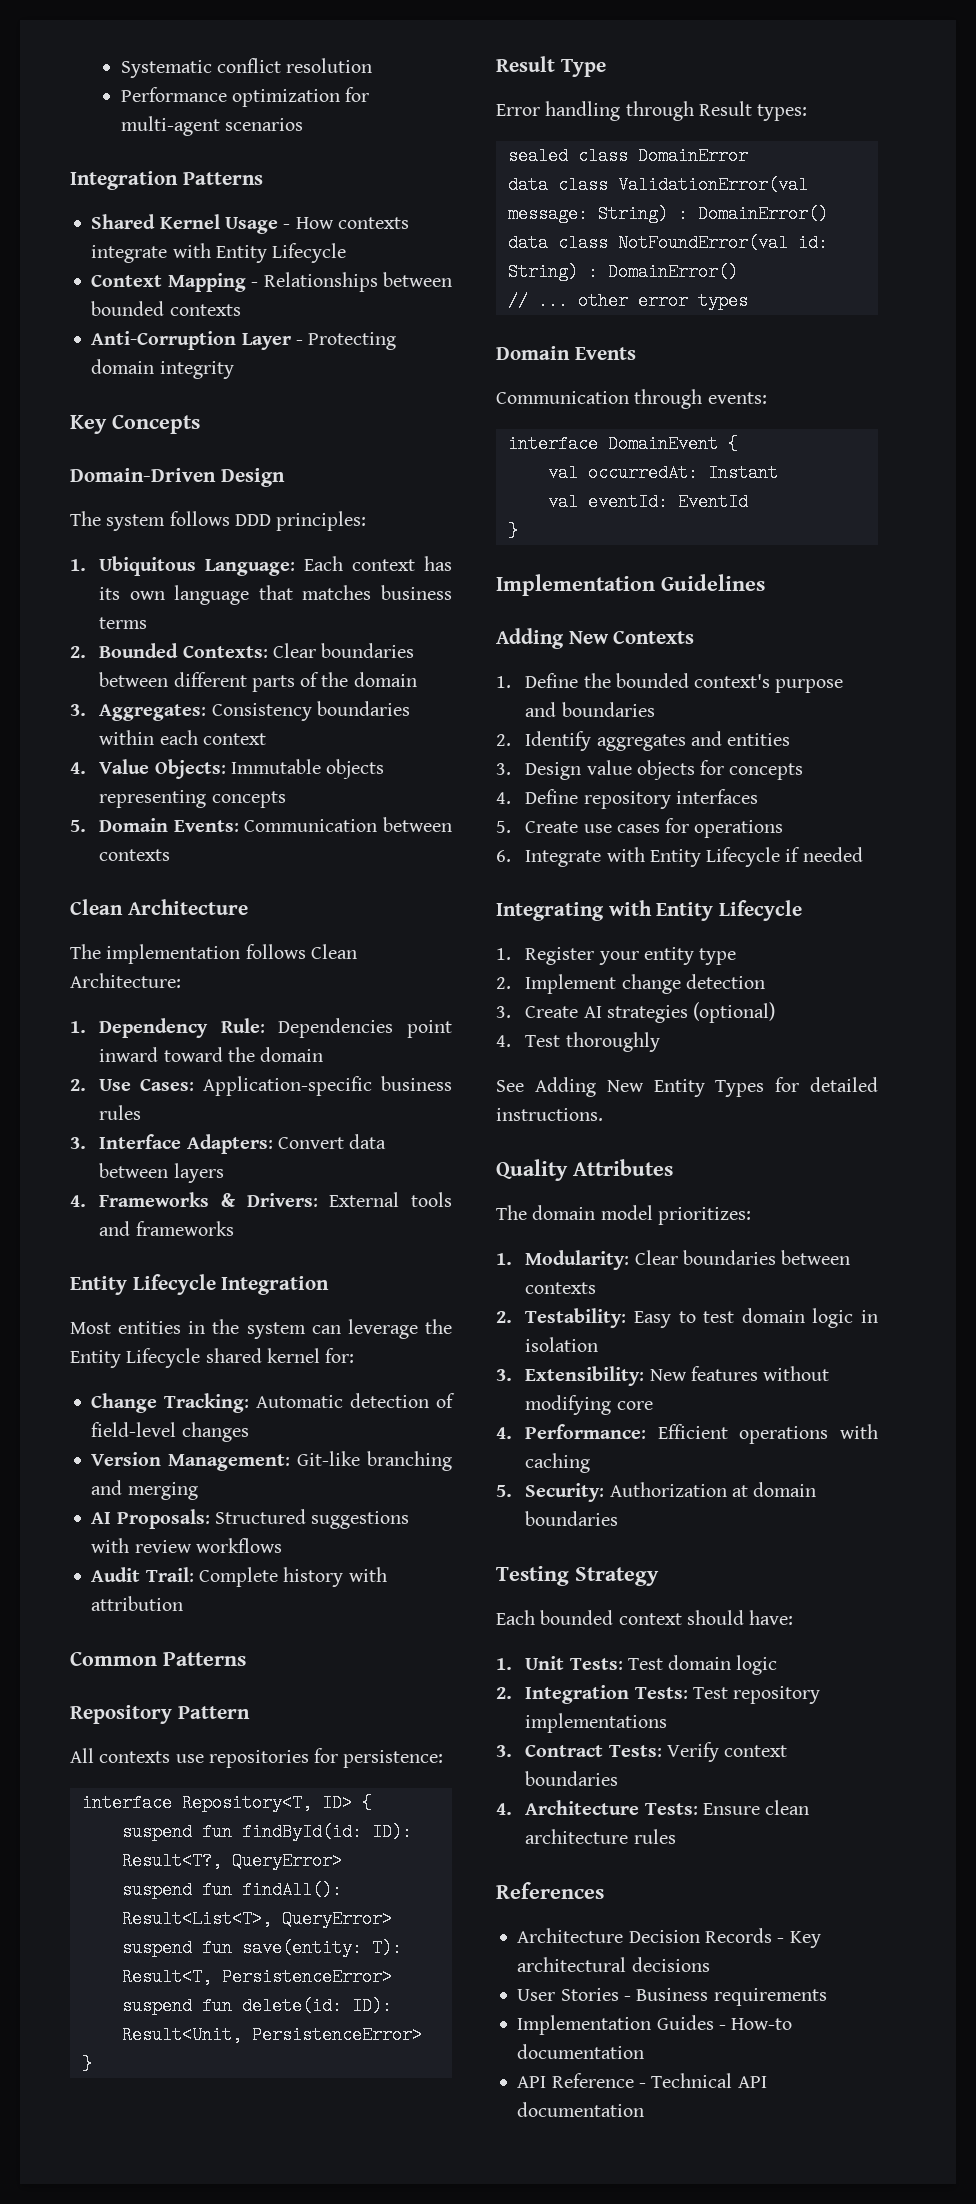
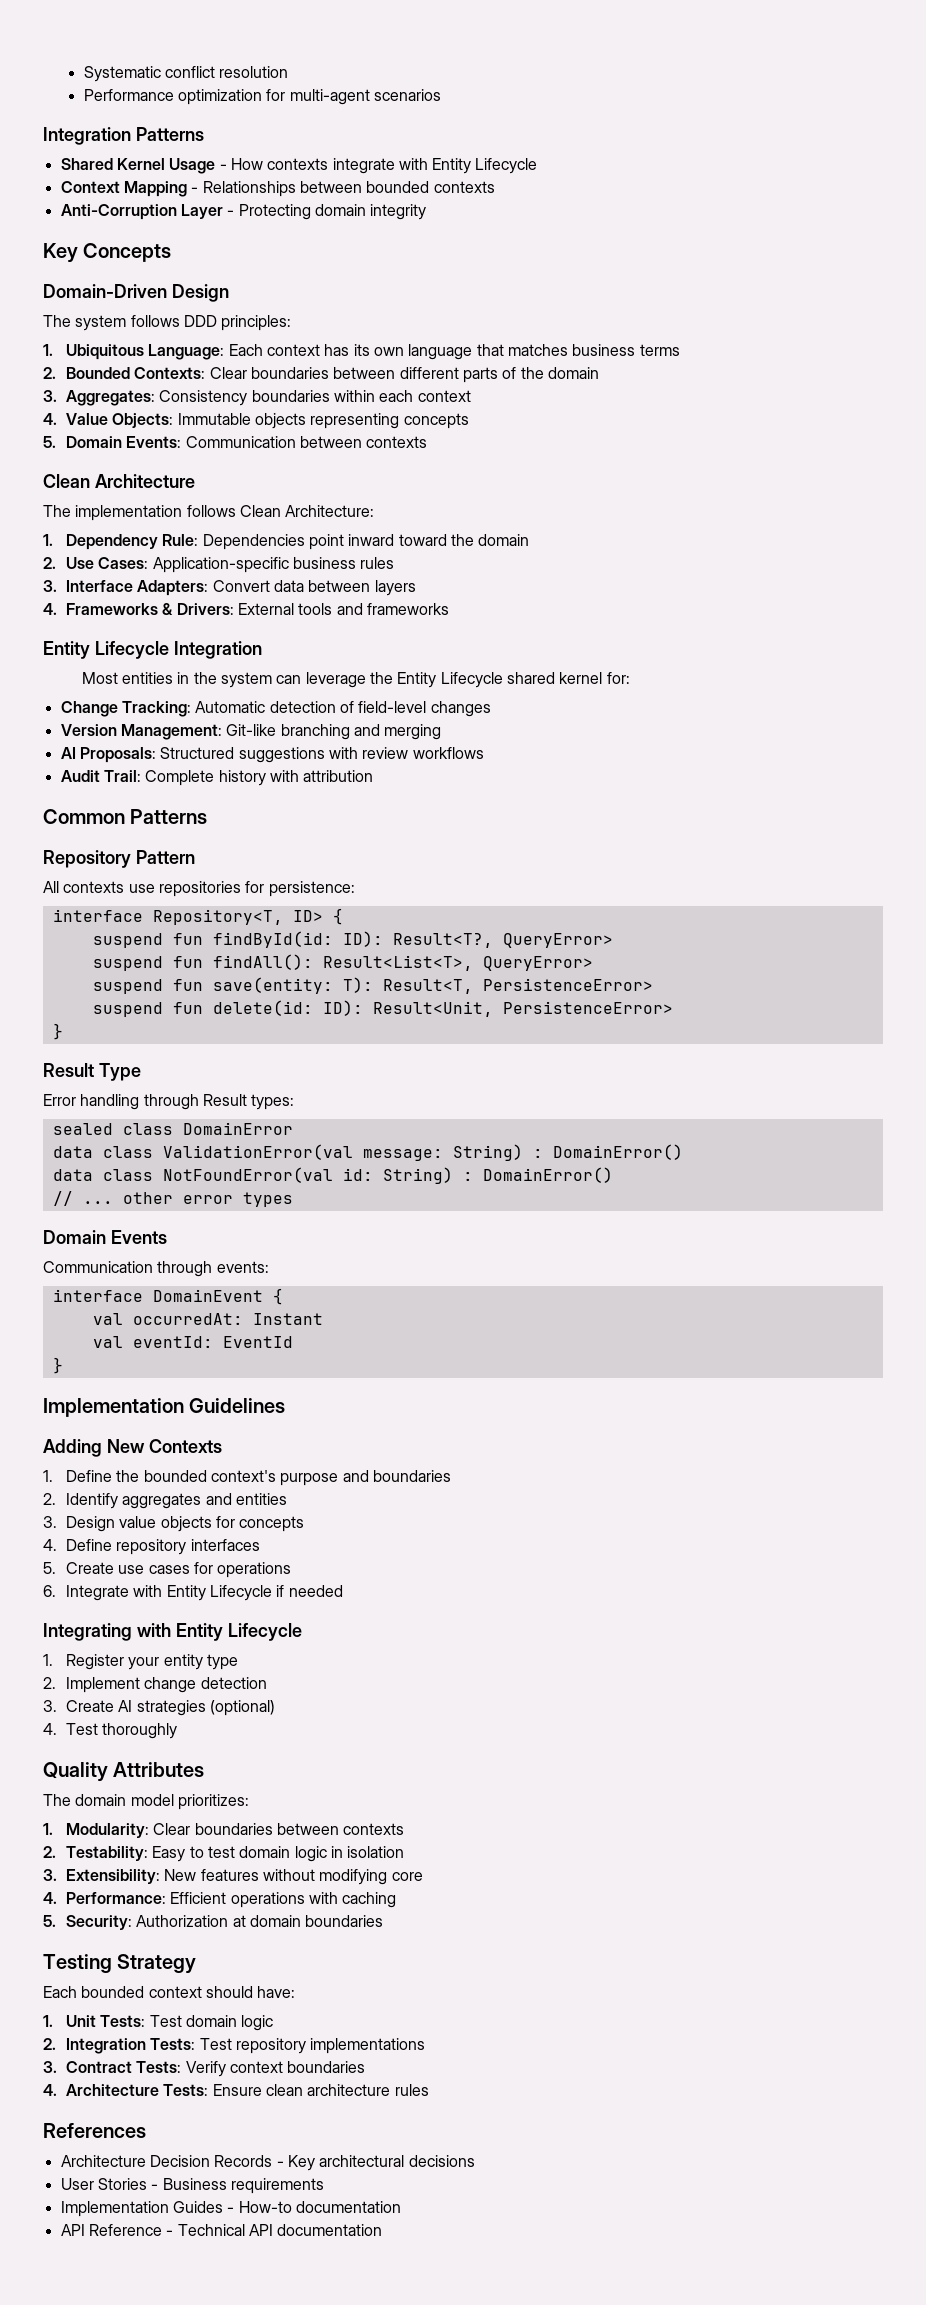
[496,1077,878,1097] [496,1108,603,1121] // See Adding New Entity Types for detailed instructions. -> (178, 1731) none

